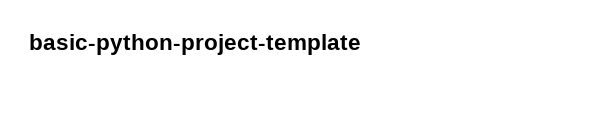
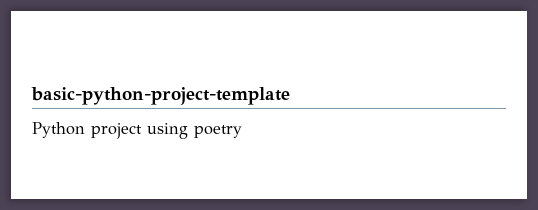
(361, 44) none -> [32,122,242,139] // Python project using poetry

